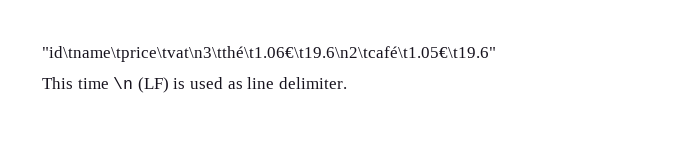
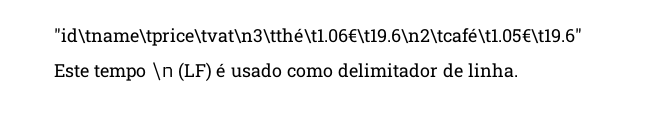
[42,77,347,93] This time \n (LF) is used as line delimiter. -> [54,62,518,82] Este tempo \n (LF) é usado como delimitador de linha.

